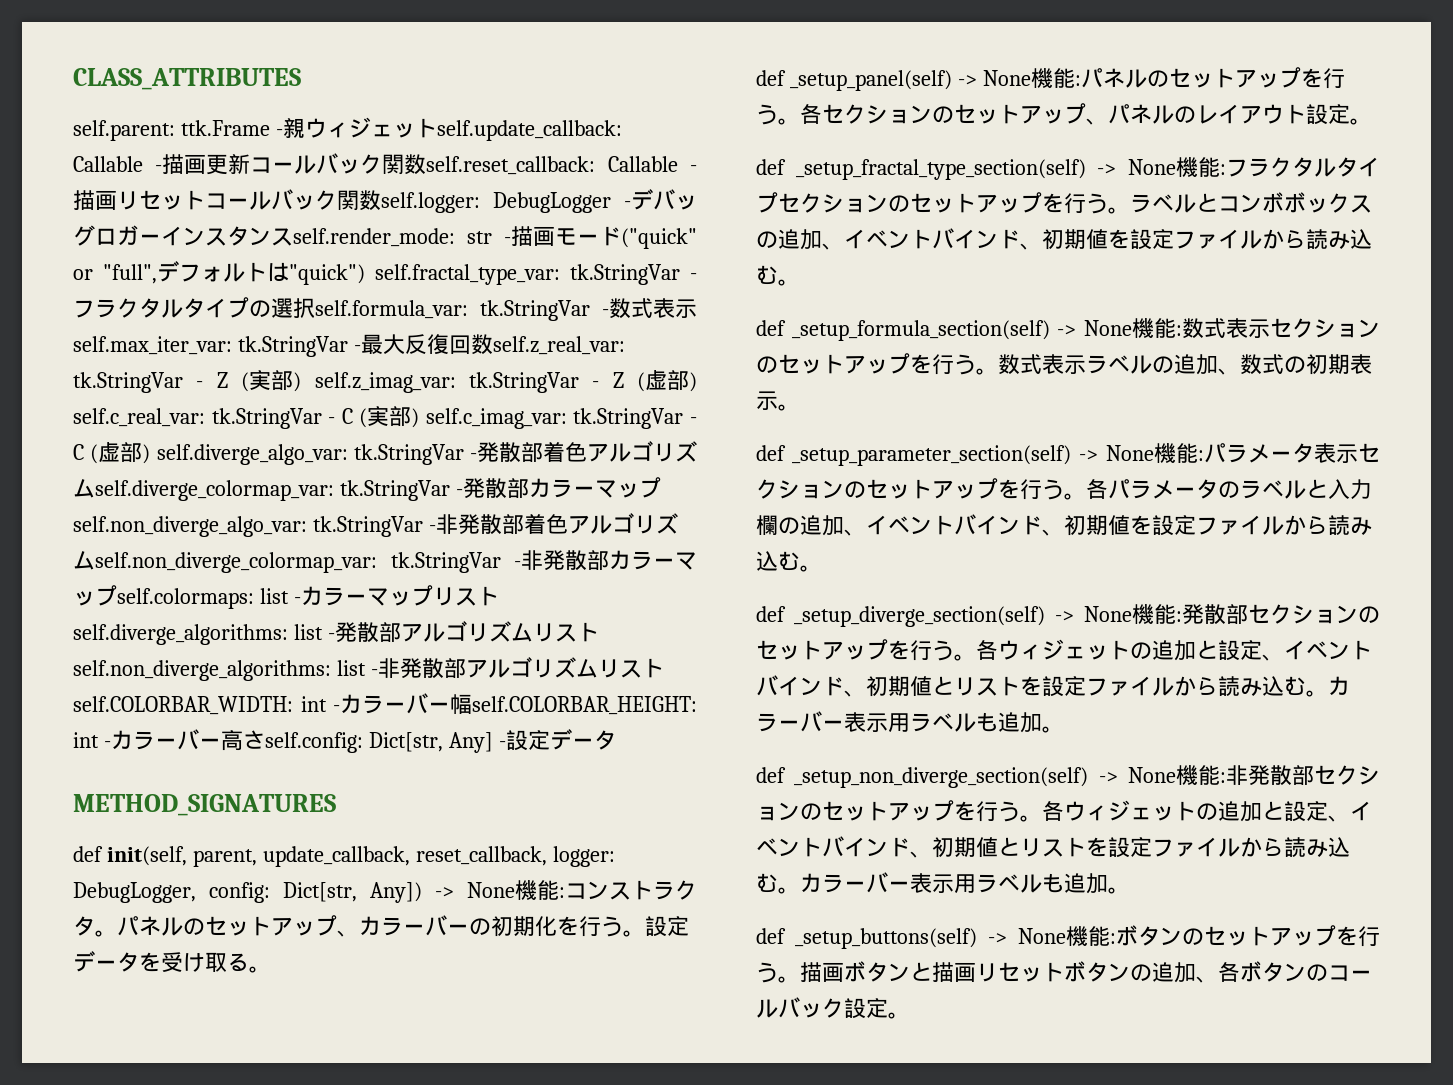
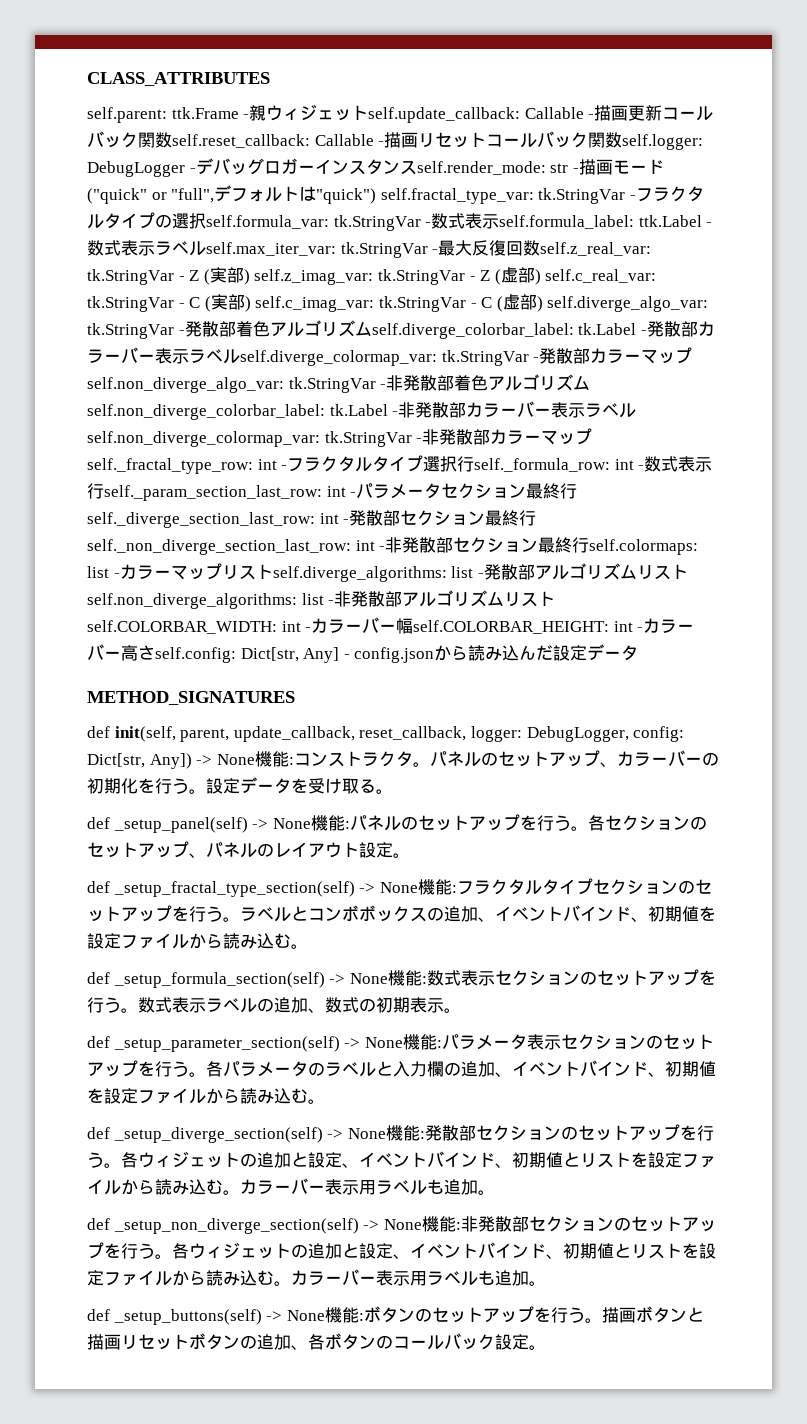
(697, 308) none -> [499,215,713,229] [87,240,206,256] self.formula_label: ttk.Label -数式表示ラベル
(95, 488) none -> [371,321,715,339] [87,347,240,364] self.diverge_colorbar_label: tk.Label -発散部カラーバー表示ラベル
(95, 560) none -> [87,401,637,420] self.non_diverge_colorbar_label: tk.Label -非発散部カラーバー表示ラベル
(117, 595) none -> [87,455,713,474] [87,483,578,501] [87,510,537,528] [87,537,590,555] self._fractal_type_row: int -フラクタルタイプ選択行self._formula_row: int -数式表示行self._param_section_last_row: int -パラメータセクション最終行self._diverge_section_last_row: int -発散部セクション最終行self._non_diverge_section_last_row: int -非発散部セクション最終行
(506, 744) none -> [354,645,554,663] config.jsonから読み込んだ

